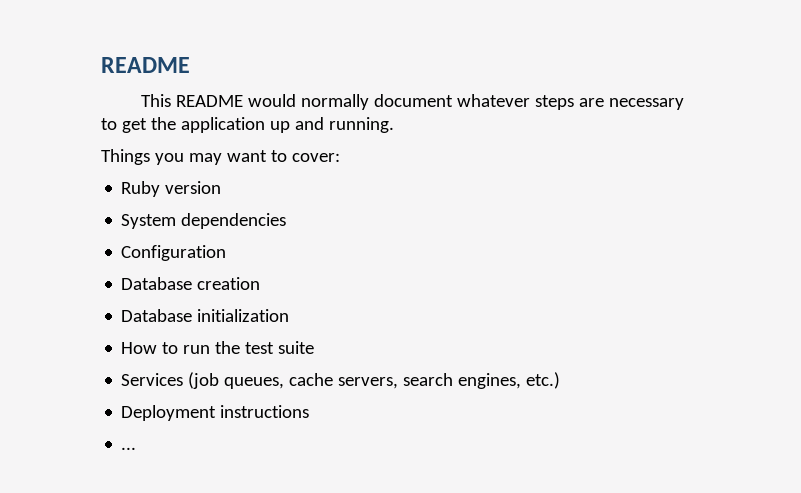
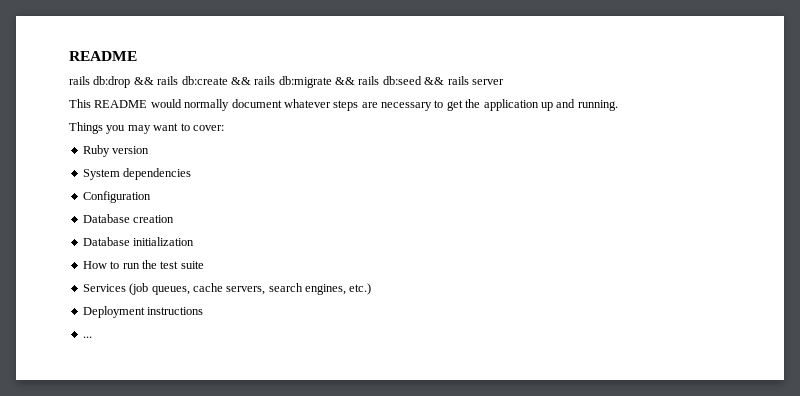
[101,57,190,73] README -> [69,51,137,61] [69,76,504,88] README // rails db:drop && rails db:create && rails db:migrate && rails db:seed && rails server

